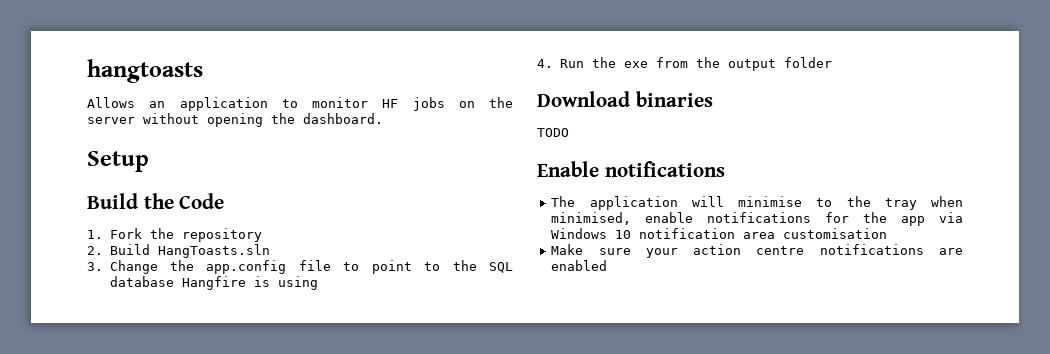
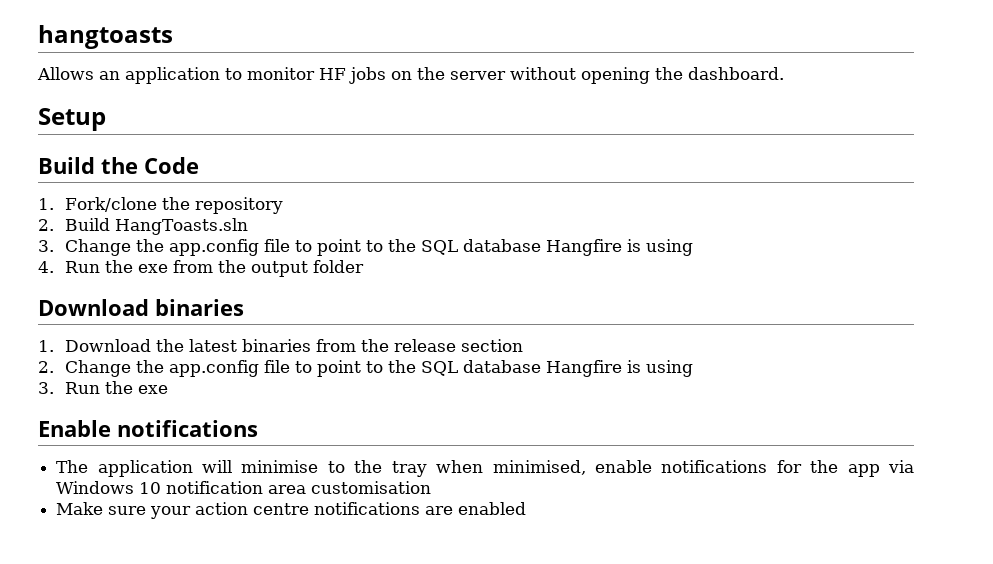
[109,228,142,239] Fork -> [65,197,158,212] Fork/clone
[537,128,569,137] TODO -> [38,339,524,352] [38,360,694,377] [38,381,169,394] 1. Download the latest binaries from the release section // 2. Change the app.config file to point to the SQL database Hangfire is using // 3. Run the exe

